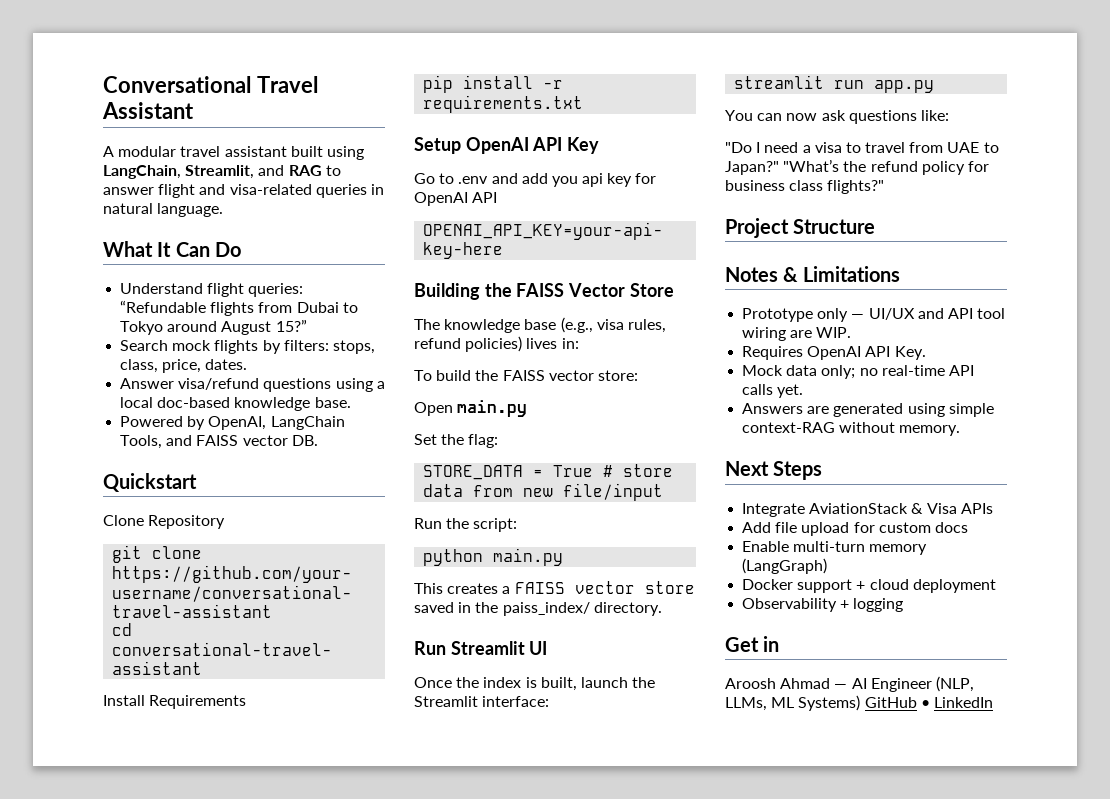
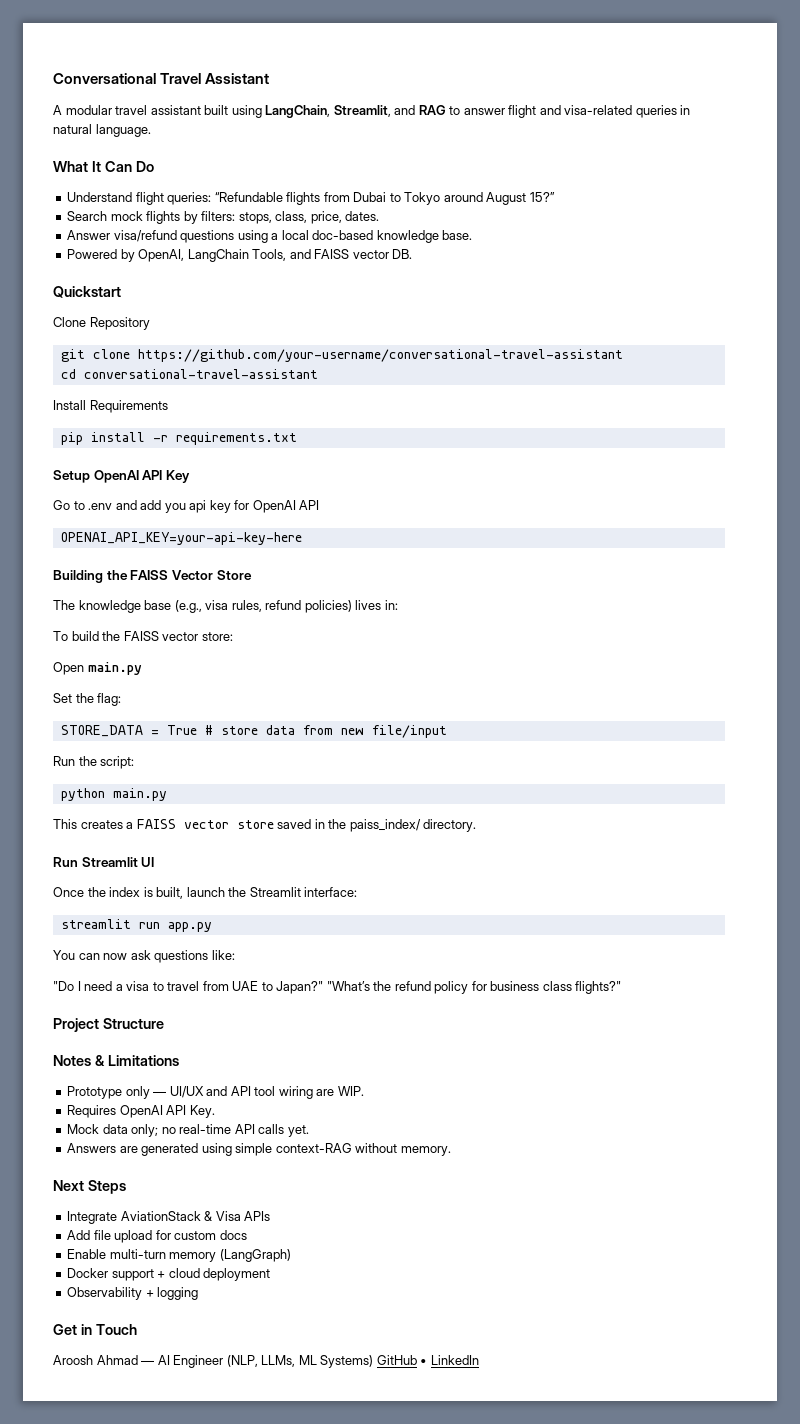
(780, 644) none -> [95,1324,137,1335] Touch

